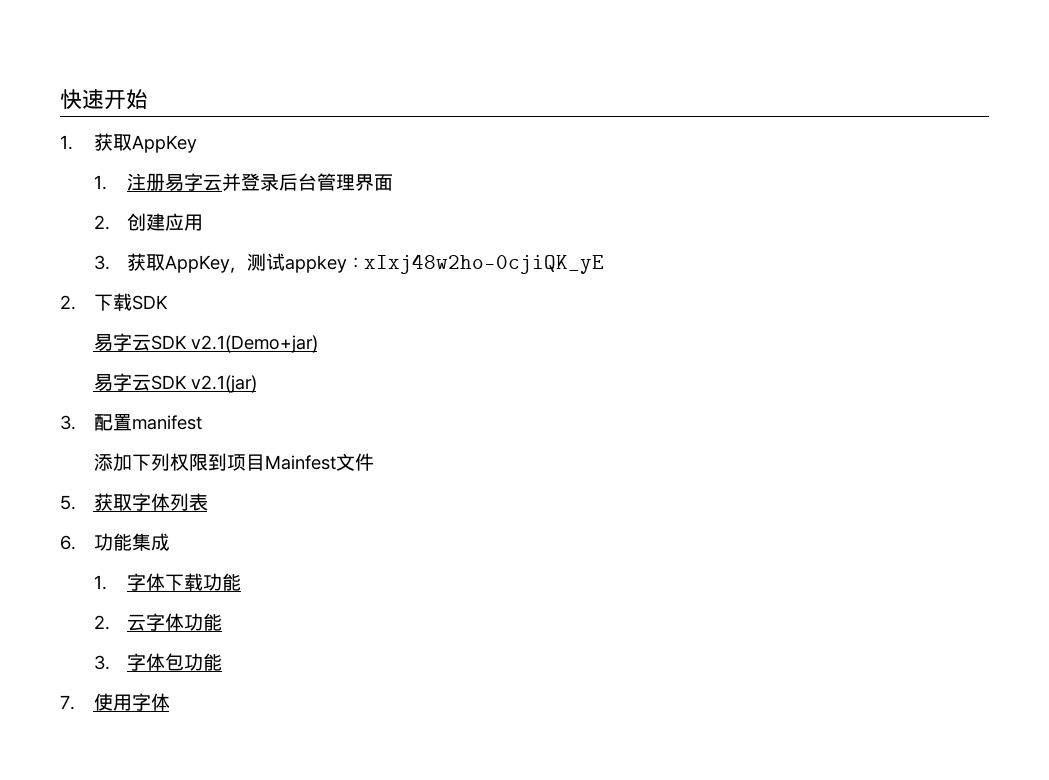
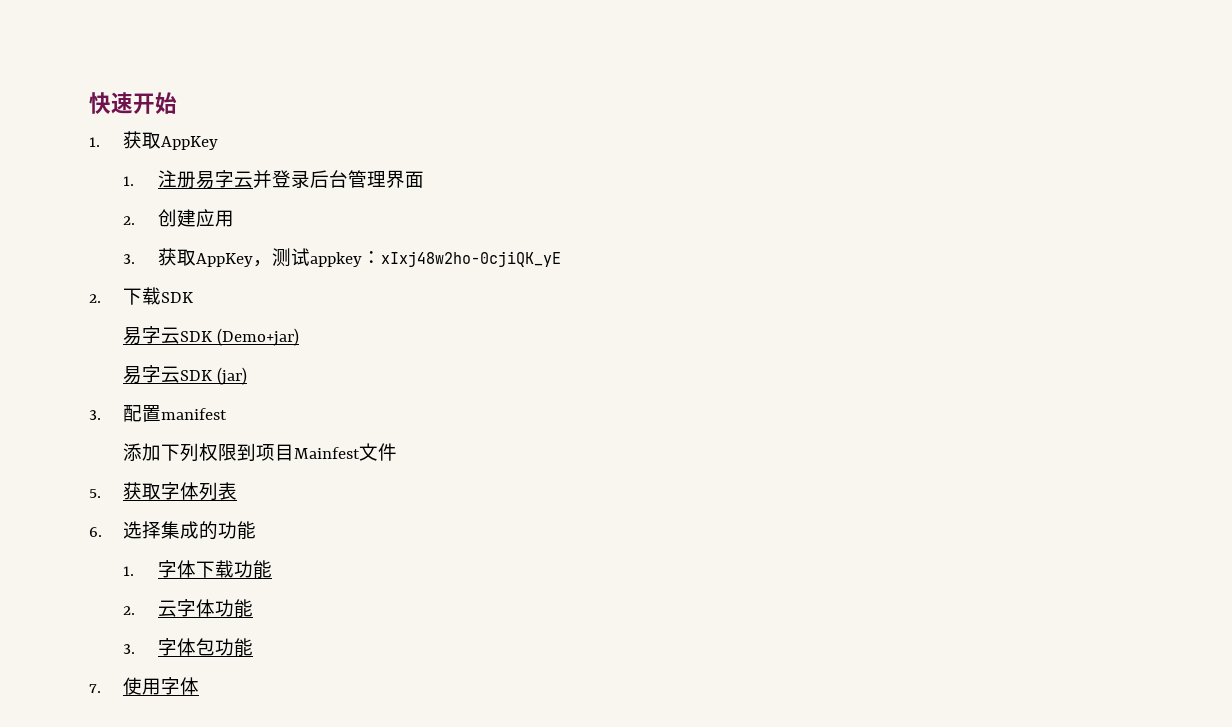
[190,335,318,353] [93,373,257,393] v2.1(Demo+jar) // 易字云SDK v2.1(jar) -> [217,328,300,346] [123,365,248,385] (Demo+jar) // 易字云SDK (jar)
[93,533,170,551] 功能集成 -> [123,521,257,540] 选择集成的功能

